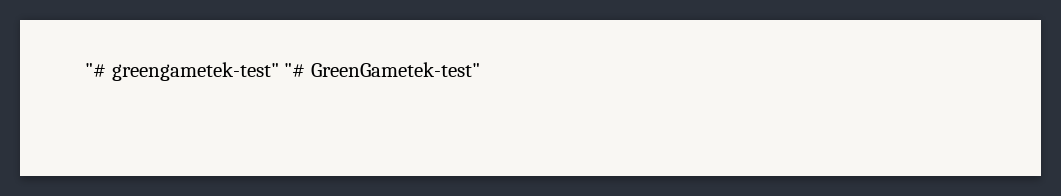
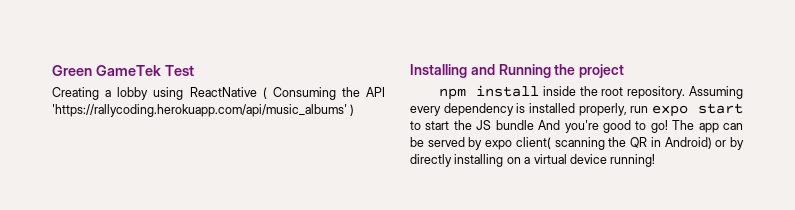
[85,62,480,81] "# greengametek-test" "# GreenGametek-test" -> [52,65,194,76] [52,87,385,100] [52,104,355,117] [410,64,625,78] [438,85,743,100] [410,103,743,117] [410,120,743,133] [410,137,744,150] [410,154,656,167] Green GameTek Test // Creating a lobby using ReactNative ( Consuming the API 'https://rallycoding.herokuapp.com/api/music_albums' ) // Installing and Running the project // npm install inside the root repository. Assuming every dependency is installed properly, run expo start to start the JS bundle And you're good to go! The app can be served by expo client( scanning the QR in Android) or by directly installing on a virtual device running!

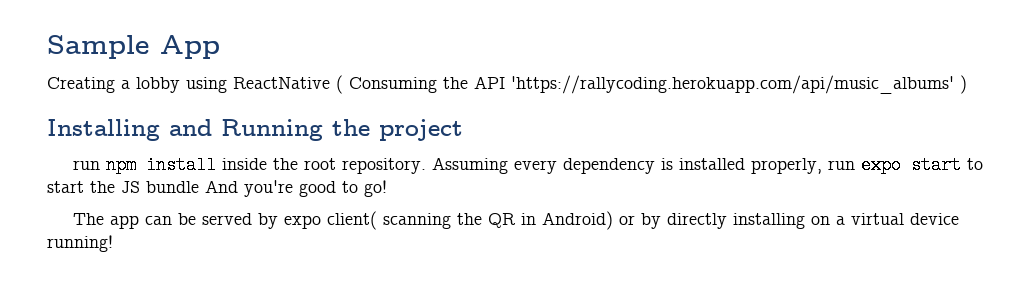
[52,65,194,76] Green GameTek Test -> [47,35,220,59] Sample App
(625, 71) none -> [73,160,101,170] run
(668, 126) none -> (387, 188) //

